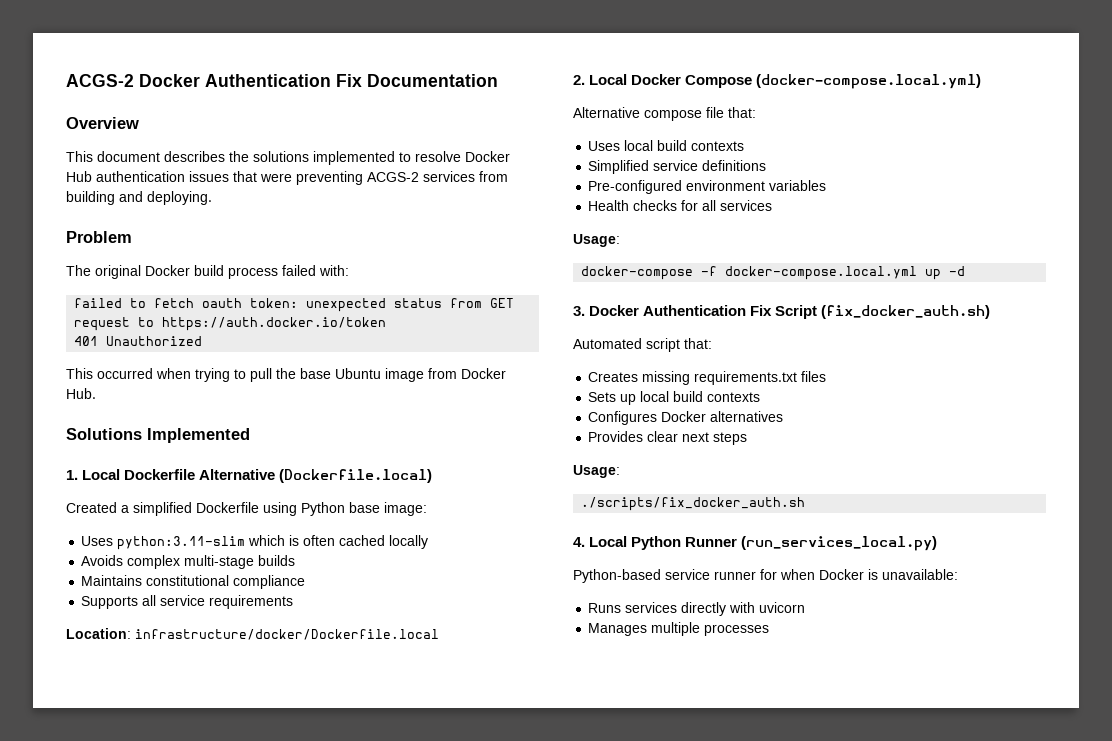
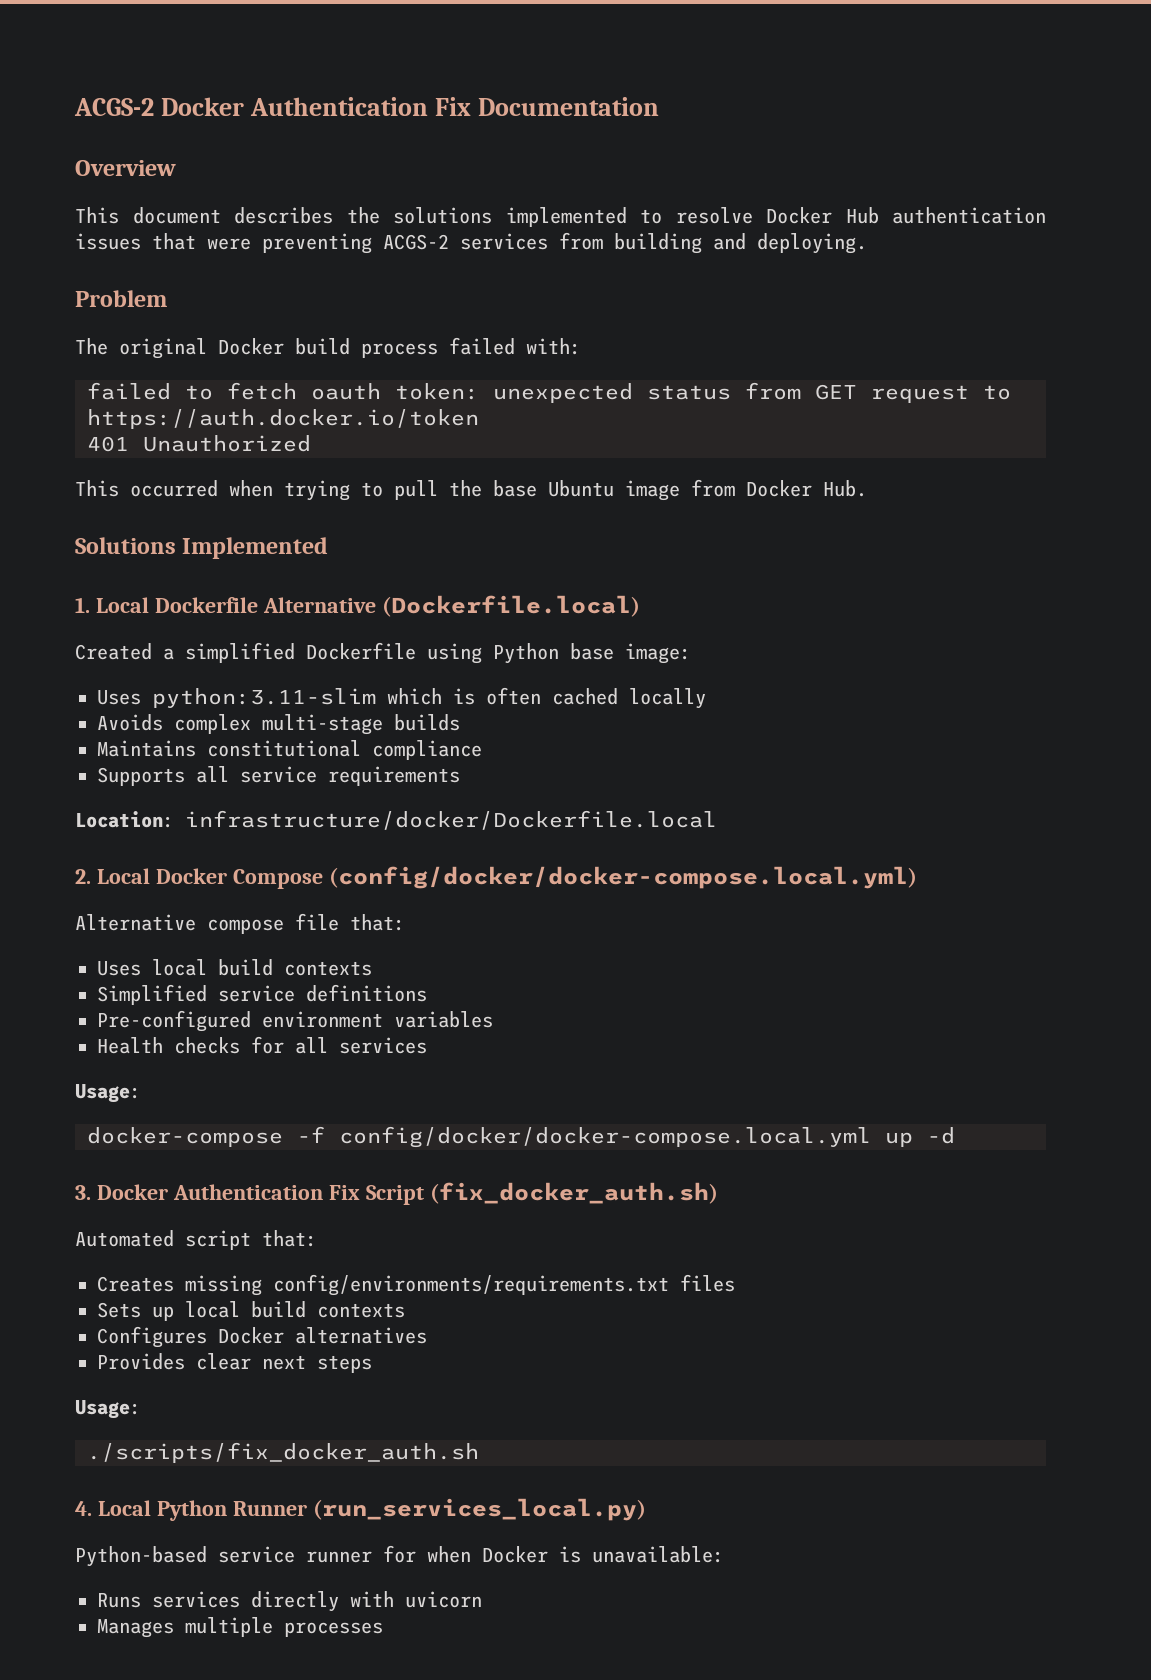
[756,74,982,89] (docker-compose.local.yml) -> [328,866,917,889] (config/docker/docker-compose.local.yml)
[725,266,918,280] docker-compose.local.yml -> [339,1126,871,1148] config/docker/docker-compose.local.yml
[694,371,798,385] requirements.txt -> [273,1274,669,1296] config/environments/requirements.txt

